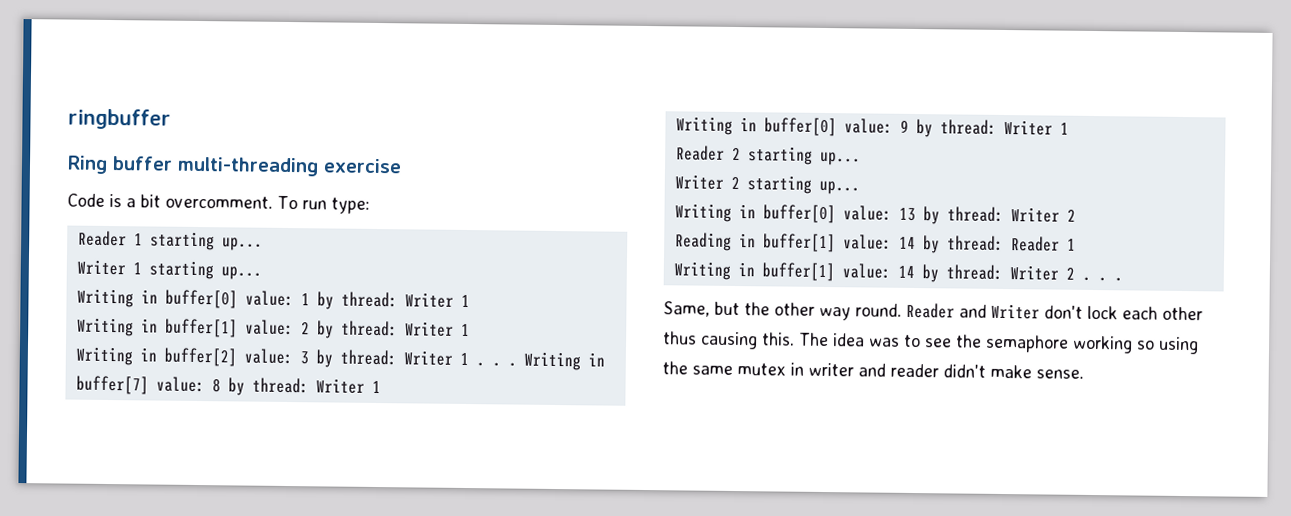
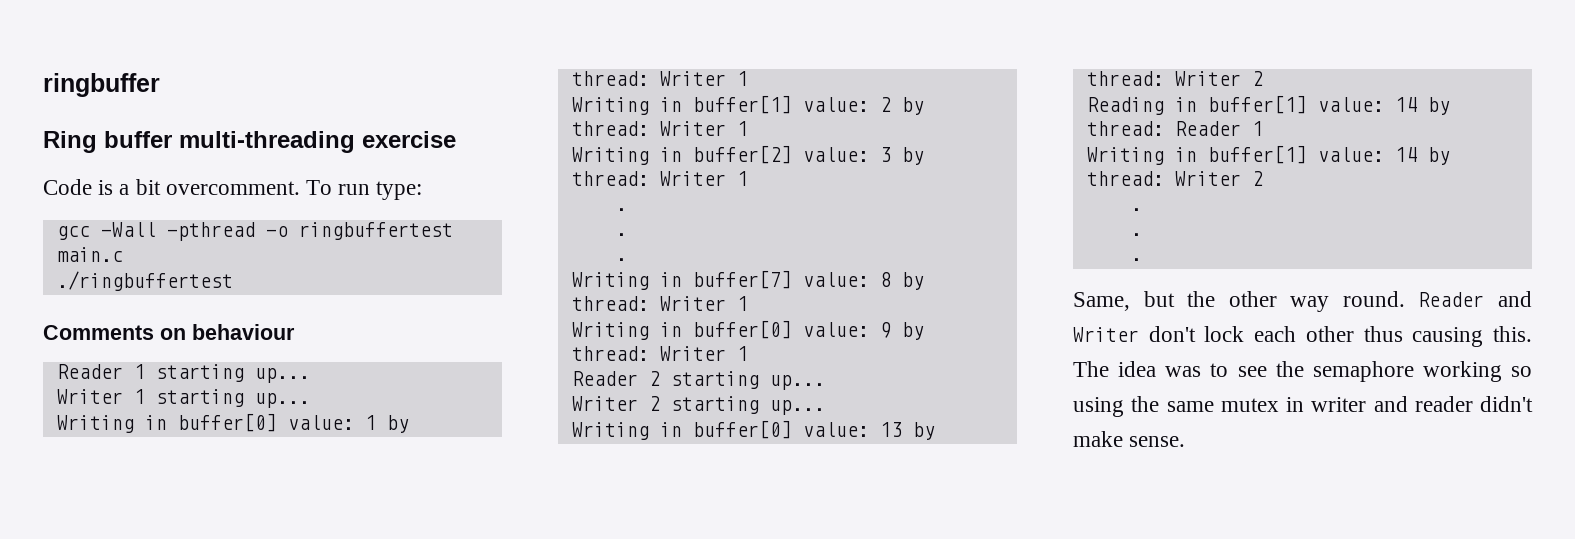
(370, 205) none -> [56,222,453,241] [56,247,123,262] [56,271,233,291] [43,324,295,340] // gcc -Wall -pthread -o ringbuffertest main.c // ./ringbuffertest // Comments on behaviour
[475,362,517,367] . . . -> [615,208,627,211] [615,233,627,236] [615,258,627,261] // . // . // . //
[1081,276,1107,282] . . -> [1130,208,1142,211] [1130,233,1142,236] // . // . //

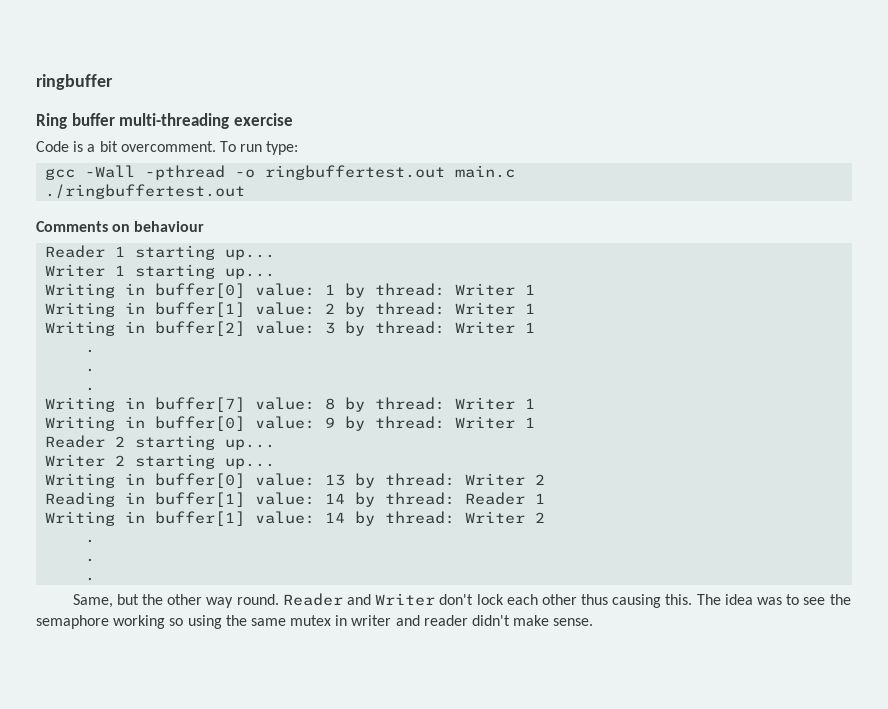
[298,222,453,240] ringbuffertest -> [265,165,446,180] ringbuffertest.out
[56,271,233,291] ./ringbuffertest -> [45,184,246,199] ./ringbuffertest.out

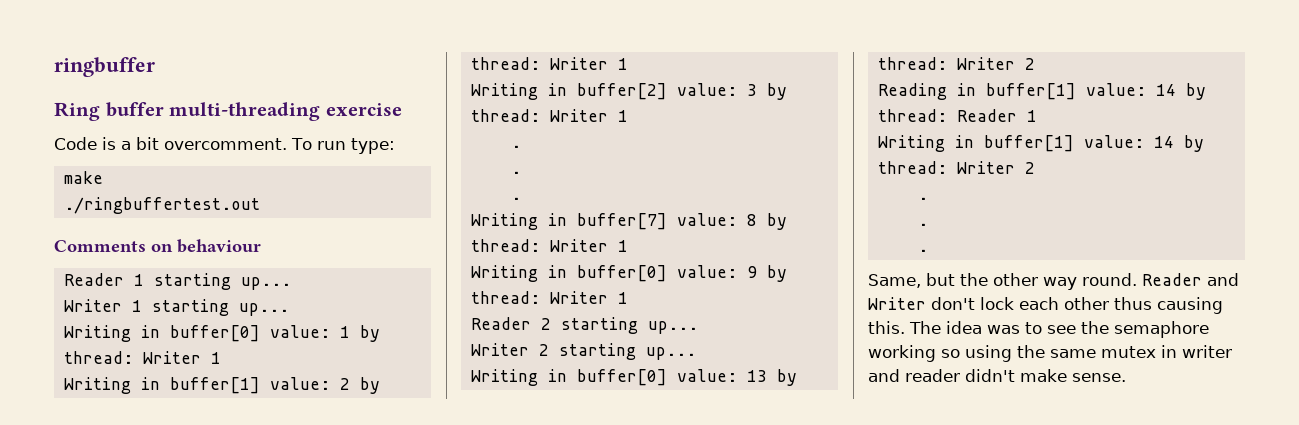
[45,165,516,180] gcc -Wall -pthread -o ringbuffertest.out main.c -> [63,171,103,184] make

